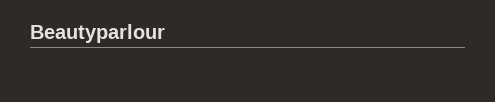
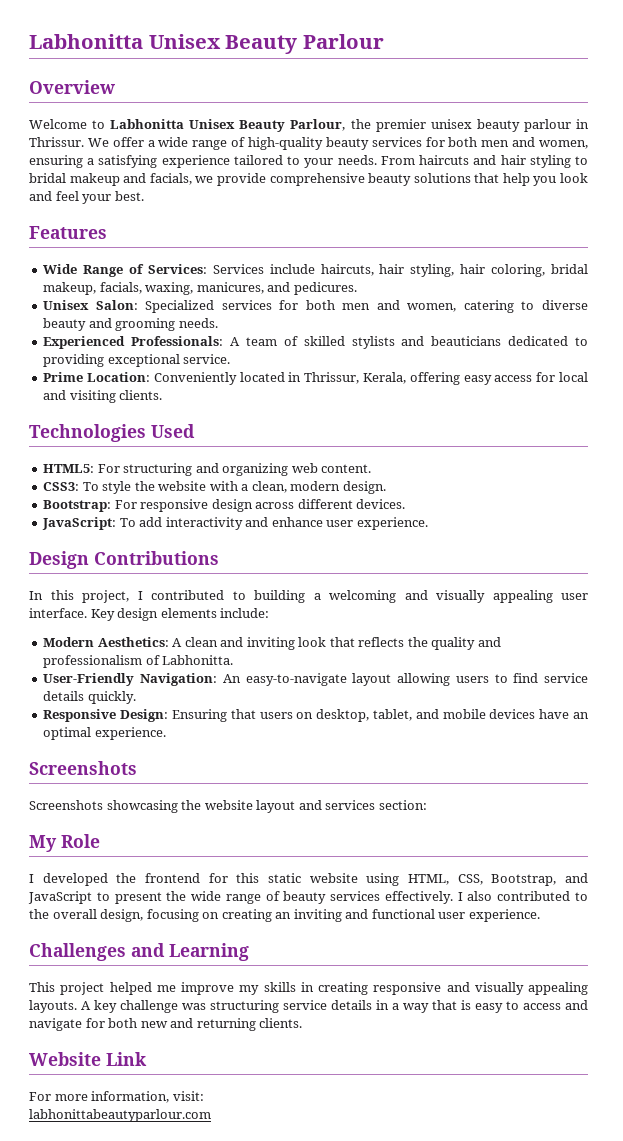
[30,24,165,43] Beautyparlour -> [29,34,384,54] [29,80,115,94] [29,119,589,132] [29,137,588,150] [29,155,588,168] [29,173,588,186] [29,191,144,204] [29,226,107,239] [43,264,588,277] [43,282,357,295] [43,300,588,313] [43,318,218,331] [43,336,589,349] [43,354,231,367] [43,372,588,385] [43,390,163,403] [29,424,195,442] [43,463,372,476] [43,481,386,494] [43,499,406,512] [42,517,428,530] [29,551,219,569] [29,590,588,603] [29,608,270,621] [43,637,501,650] [43,655,234,668] [43,673,589,686] [43,691,136,704] [43,709,589,722] [43,727,166,740] [29,761,137,775] [29,800,427,813] [29,834,100,852] [29,873,589,886] [28,891,588,904] [29,909,540,922] [29,943,249,961] [29,982,588,995] [29,1000,588,1013] [29,1018,303,1031] [29,1052,147,1066] [29,1091,204,1103] [29,1109,211,1122] Labhonitta Unisex Beauty Parlour // Overview // Welcome to Labhonitta Unisex Beauty Parlour, the premier unisex beauty parlour in Thrissur. We offer a wide range of high-quality beauty services for both men and women, ensuring a satisfying experience tailored to your needs. From haircuts and hair styling to bridal makeup and facials, we provide comprehensive beauty solutions that help you look and feel your best. // Features // Wide Range of Services: Services include haircuts, hair styling, hair coloring, bridal makeup, facials, waxing, manicures, and pedicures. // Unisex Salon: Specialized services for both men and women, catering to diverse beauty and grooming needs. // Experienced Professionals: A team of skilled stylists and beauticians dedicated to providing exceptional service. // Prime Location: Conveniently located in Thrissur, Kerala, offering easy access for local and visiting clients. // Technologies Used // HTML5: For structuring and organizing web content. // CSS3: To style the website with a clean, modern design. // Bootstrap: For responsive design across different devices. // JavaScript: To add interactivity and enhance user experience. // Design Contributions // In this project, I contributed to building a welcoming and visually appealing user interface. Key design elements include: // Modern Aesthetics: A clean and inviting look that reflects the quality and professionalism of Labhonitta. // User-Friendly Navigation: An easy-to-navigate layout allowing users to find service details quickly. // Responsive Design: Ensuring that users on desktop, tablet, and mobile devices have an optimal experience. // Screenshots // Screenshots showcasing the website layout and services section: // My Role // I developed the frontend for this static website using HTML, CSS, Bootstrap, and JavaScript to present the wide range of beauty services effectively. I also contributed to the overall design, focusing on creating an inviting and functional user experience. // Challenges and Learning // This project helped me improve my skills in creating responsive and visually appealing layouts. A key challenge was structuring service details in a way that is easy to access and navigate for both new and returning clients. // Website Link // For more information, visit: // labhonittabeautyparlour.com

